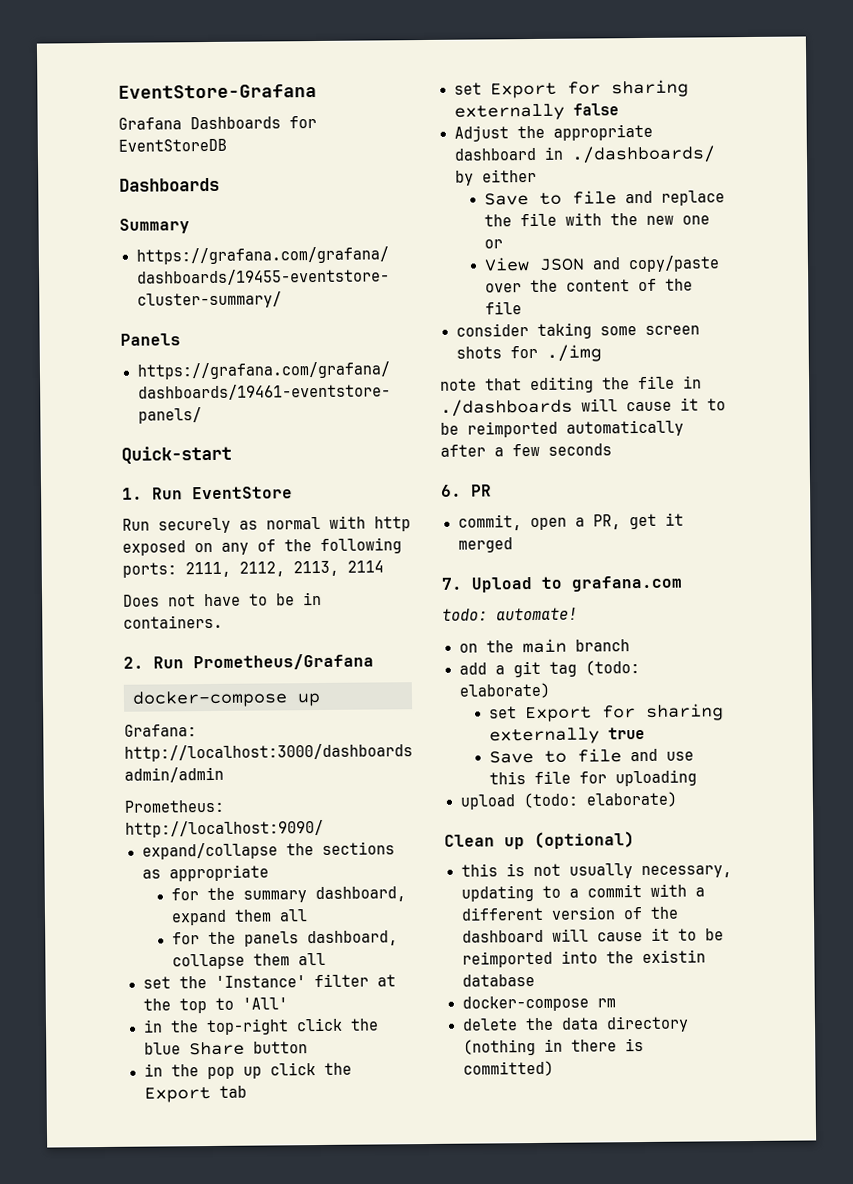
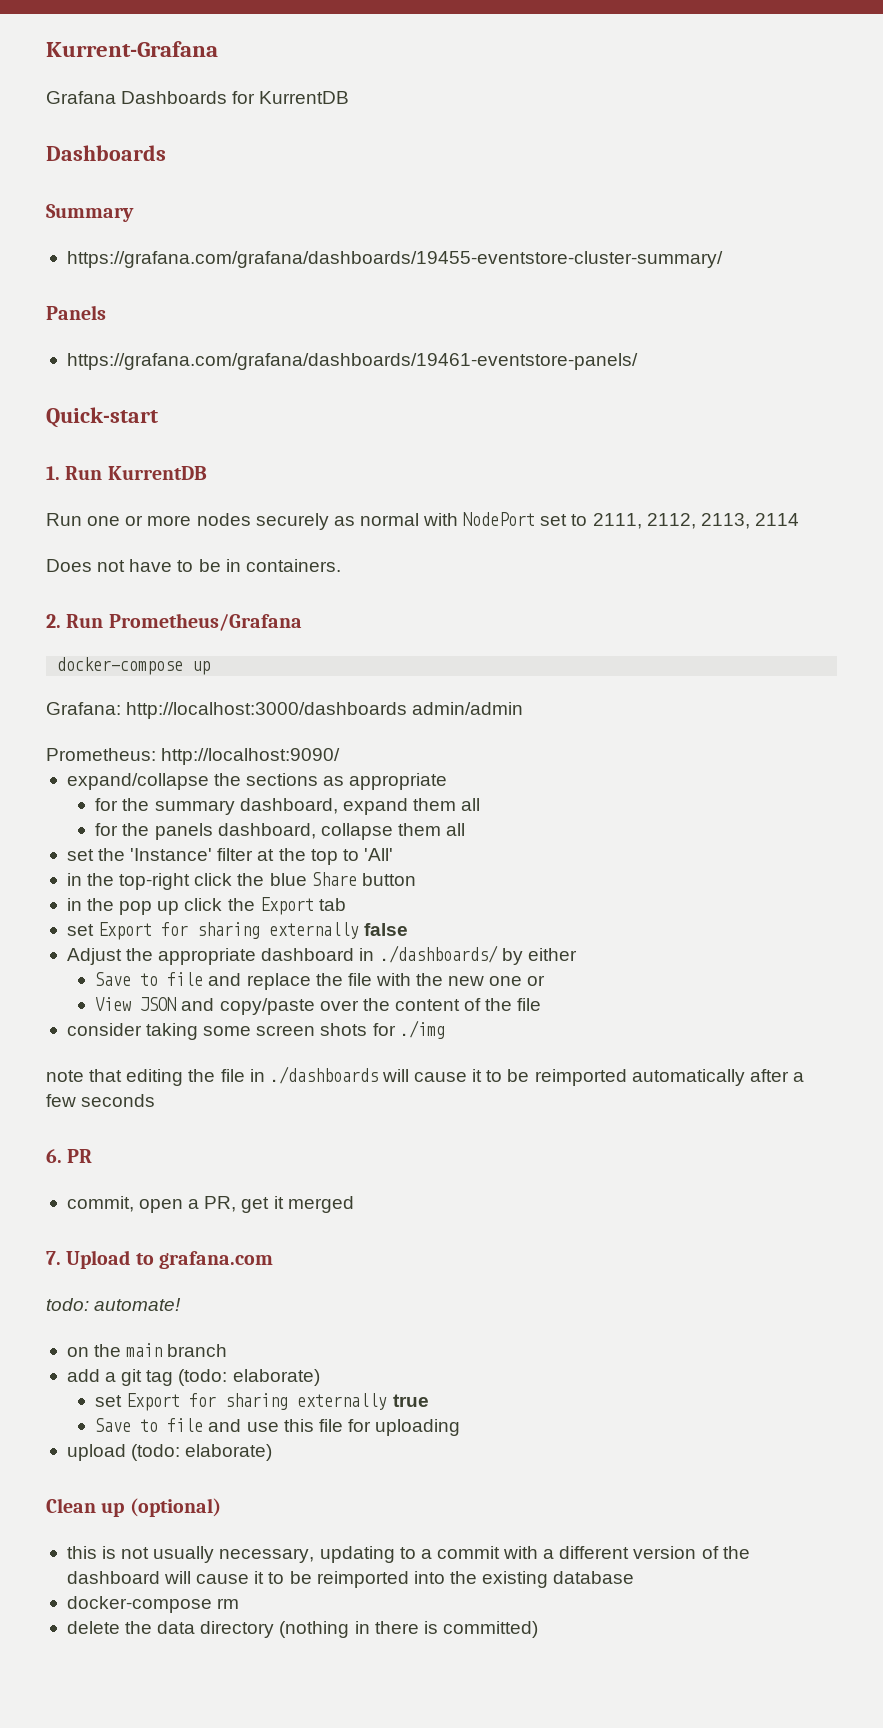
[118,83,317,99] EventStore-Grafana -> [46,41,218,57] Kurrent-Grafana
[118,138,227,152] EventStoreDB -> [259,91,350,104] KurrentDB
[192,486,293,500] [122,515,411,534] [122,537,402,556] [122,562,177,578] EventStore // Run securely as normal with http exposed on any of the following ports: -> [107,466,207,480] [46,512,588,530] KurrentDB // Run one or more nodes securely as normal with NodePort set to
[641,949,706,964] existin -> [482,1571,549,1588] existing

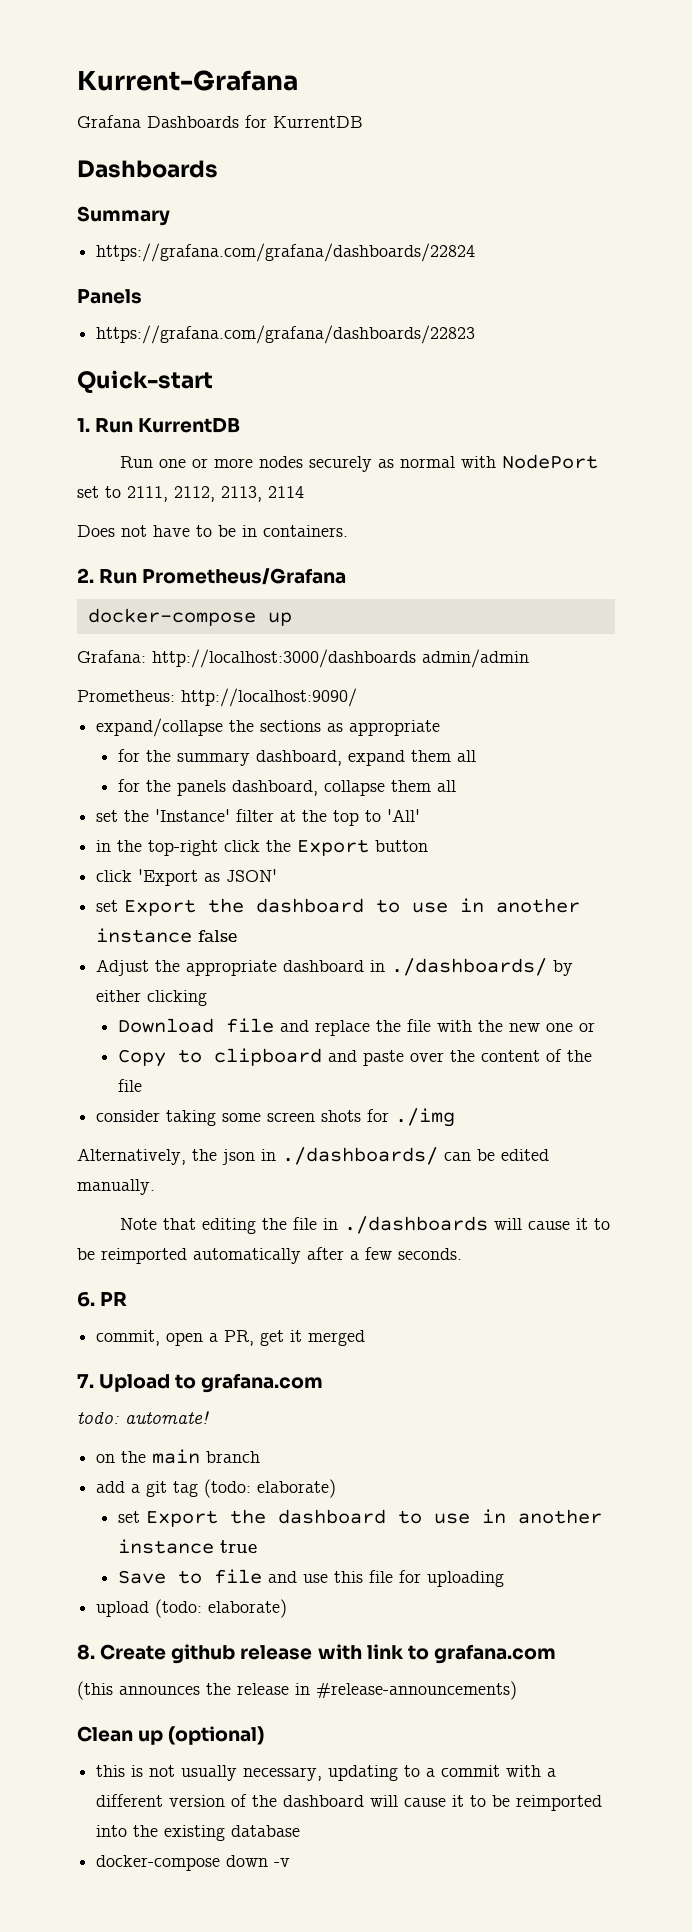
[66,251,723,268] https://grafana.com/grafana/dashboards/19455-eventstore-cluster-summary/ -> [96,243,476,262] https://grafana.com/grafana/dashboards/22824
[66,353,638,370] https://grafana.com/grafana/dashboards/19461-eventstore-panels/ -> [96,325,476,344] https://grafana.com/grafana/dashboards/22823
[269,872,357,886] blue Share -> [297,839,370,856] Export
[66,897,346,915] [66,922,360,940] in the pop up click the Export tab // set Export for sharing externally -> [96,869,278,886] [96,898,581,916] [96,928,193,943] click 'Export as JSON' // set Export the dashboard to use in another instance
[95,972,159,986] // Save to -> [147,990,208,1006] [117,1018,214,1033] clicking // Download
[95,997,315,1015] View JSON and copy/paste -> [117,1048,404,1067] Copy to clipboard and paste
[46,1070,84,1082] note -> [77,1147,549,1165] [77,1179,155,1195] [120,1218,158,1230] Alternatively, the json in ./dashboards/ can be edited manually. // Note
[81,1094,156,1107] seconds -> [398,1248,462,1260] seconds.
[189,1393,388,1410] for sharing externally -> [229,1509,602,1524] [117,1539,214,1554] the dashboard to use in another instance
(273, 1452) none -> [77,1644,556,1664] [77,1681,517,1700] // 8. Create github release with link to grafana.com // (this announces the release in #release-announcements)
[217,1598,240,1609] [66,1621,538,1638] rm // delete the data directory (nothing in there is committed) -> [226,1855,291,1867] down -v

